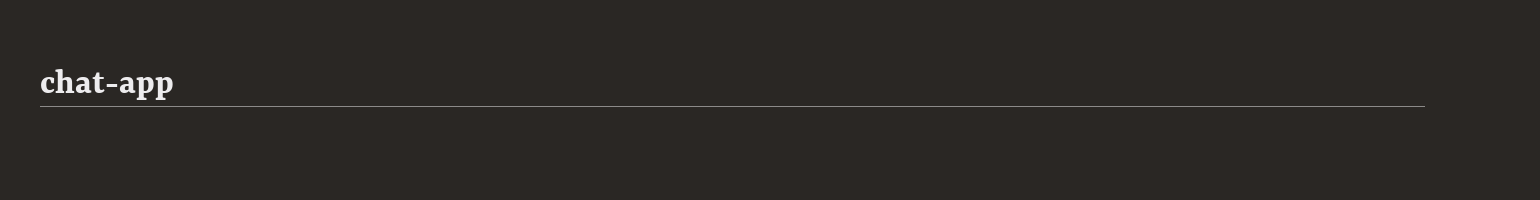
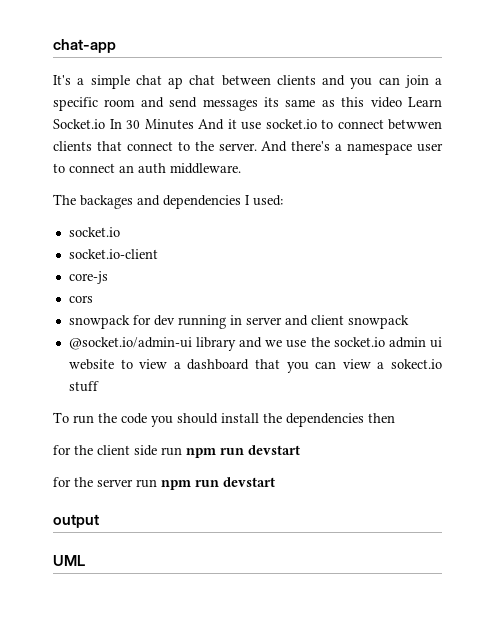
(174, 84) none -> [53,75,442,89] [53,97,442,111] [53,119,442,130] [53,141,443,155] [53,163,241,174] [53,194,283,209] [68,227,120,237] [68,249,158,259] [68,271,108,284] [68,295,93,303] [68,315,409,329] [68,337,443,351] [68,359,443,373] [68,381,99,392] [53,412,395,427] [53,445,300,458] [53,477,275,490] [53,514,99,528] [53,555,85,566] // It's a simple chat ap chat between clients and you can join a specific room and send messages its same as this video Learn Socket.io In 30 Minutes And it use socket.io to connect betwwen clients that connect to the server. And there's a namespace user to connect an auth middleware. // The backages and dependencies I used: // socket.io // socket.io-client // core-js // cors // snowpack for dev running in server and client snowpack // @socket.io/admin-ui library and we use the socket.io admin ui website to view a dashboard that you can view a sokect.io stuff // To run the code you should install the dependencies then // for the client side run npm run devstart // for the server run npm run devstart // output // UML

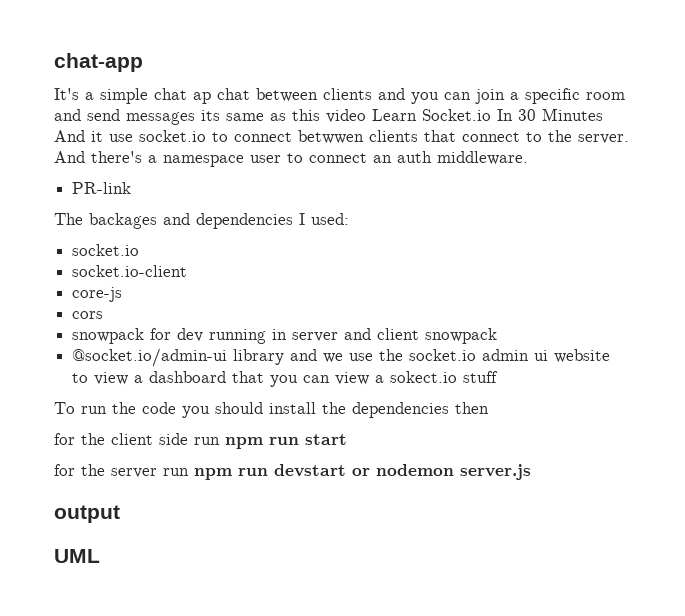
(241, 168) none -> [72,182,132,194] // PR-link
[248,445,300,455] devstart -> [305,434,347,445] start
(275, 482) none -> [352,464,531,480] or nodemon server.js

